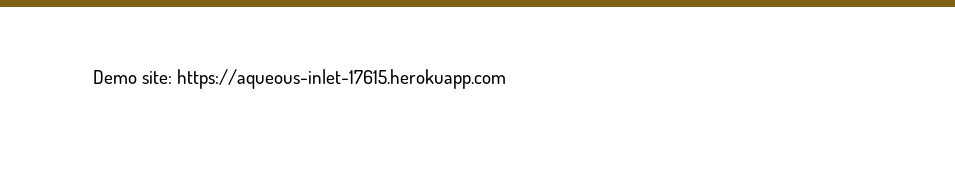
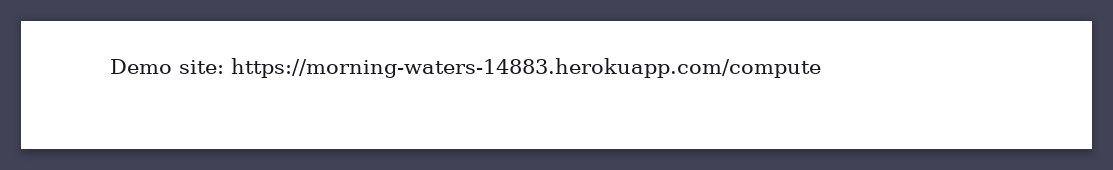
[177,69,507,89] https://aqueous-inlet-17615.herokuapp.com -> [231,58,821,78] https://morning-waters-14883.herokuapp.com/compute

